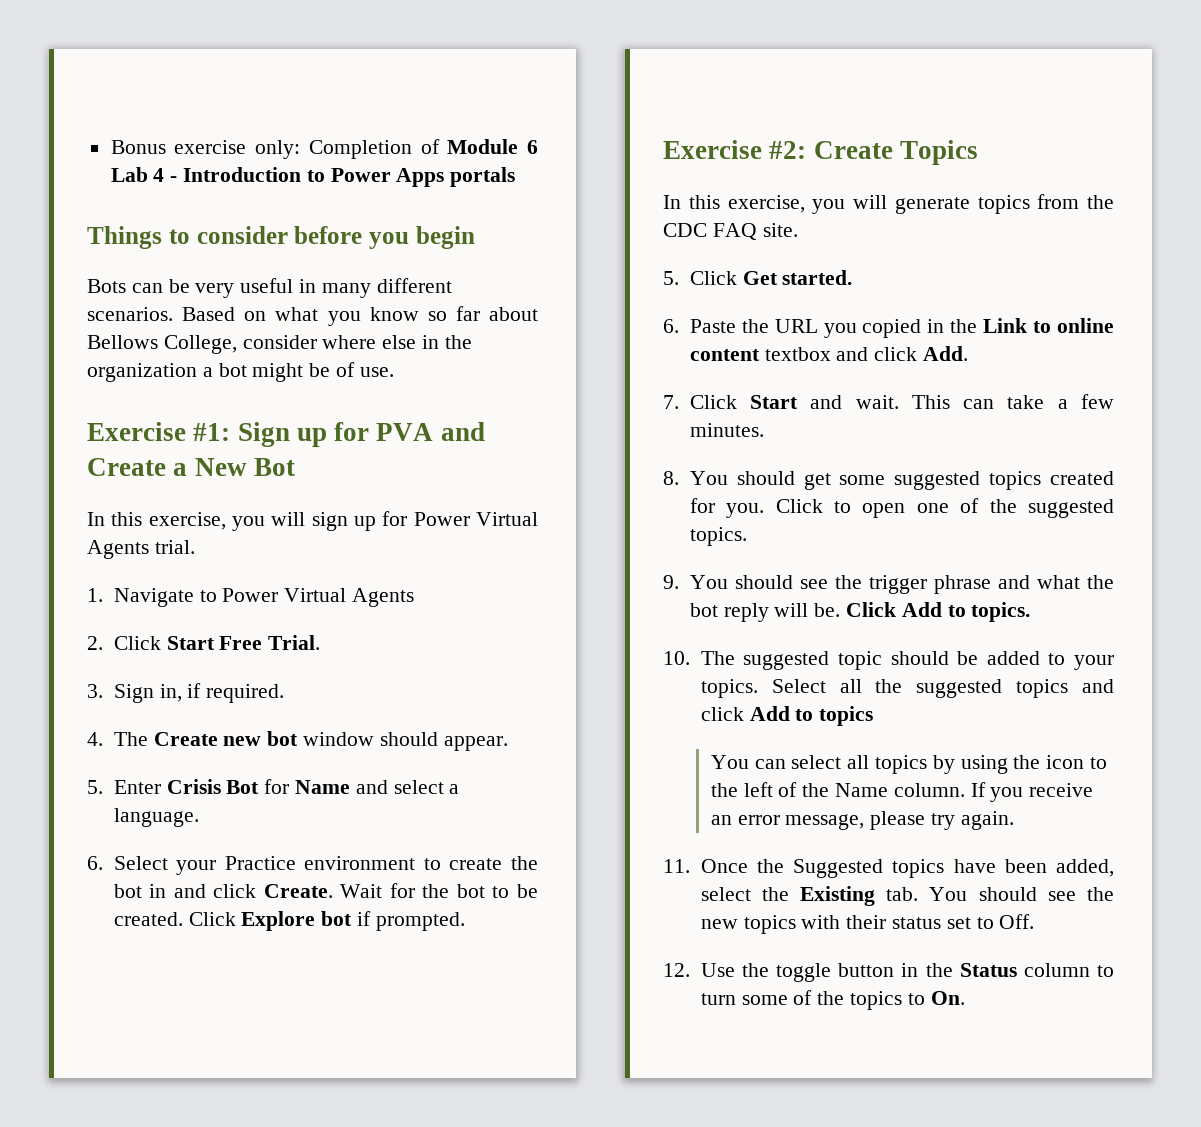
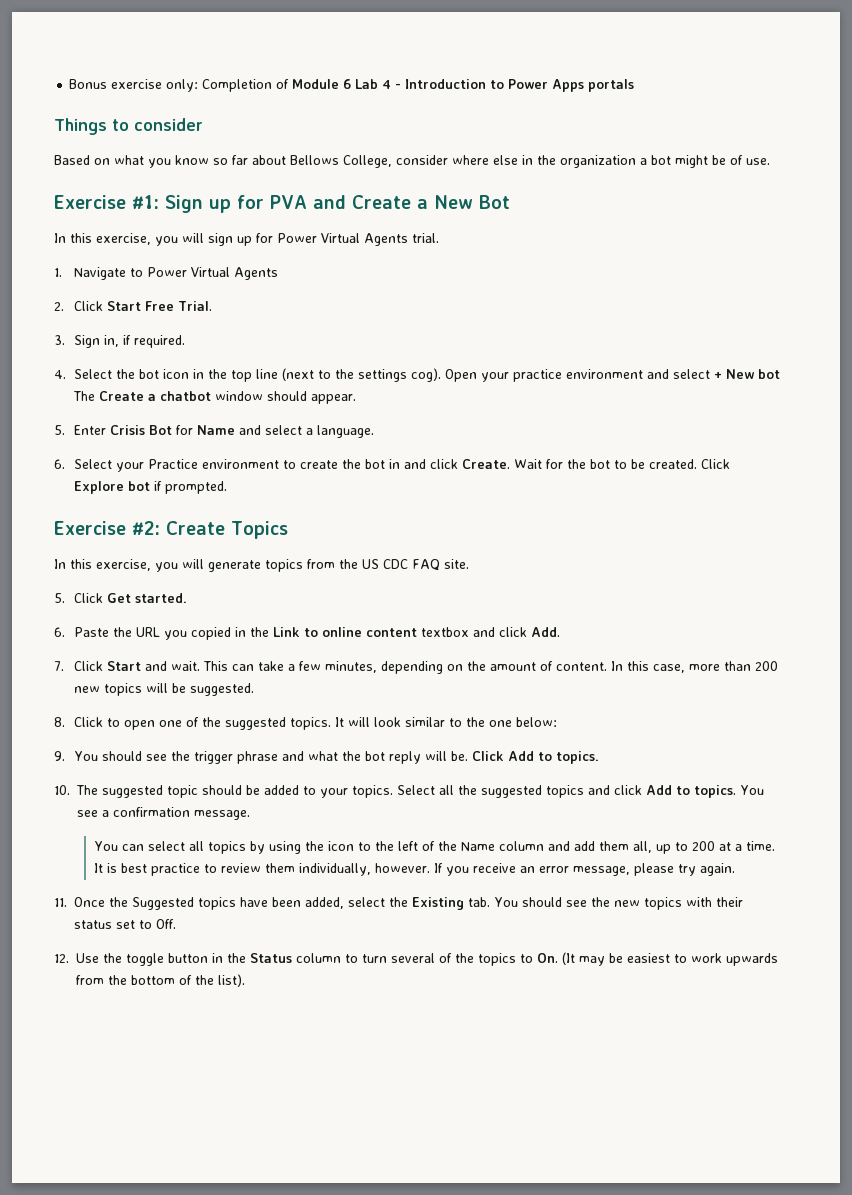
[294,226,475,249] [87,278,452,298] [87,307,173,321] before you begin // Bots can be very useful in many different scenarios. -> (203, 124) //
[113,731,299,746] The Create new bot -> [74,368,781,382] [73,391,212,401] Select the bot icon in the top line (next to the settings cog). Open your practice environment and select + New bot The Create a chatbot
(1114, 202) none -> [362,559,379,569] US
[689,423,764,437] [663,471,1114,490] [689,498,765,518] minutes. // 8. You should get some suggested topics created for you. -> [325,661,779,674] [74,683,255,696] [54,717,65,727] minutes, depending on the amount of content. In this case, more than 200 new topics will be suggested. // 8.
(747, 536) none -> [335,717,558,727] It will look similar to the one below:
[819,706,874,726] topics -> [694,785,764,798] [77,807,250,820] topics. You see a confirmation message.
[893,783,965,797] column. -> [499,841,776,854] [94,863,431,876] column and add them all, up to 200 at a time. It is best practice to review them individually, however.
[741,995,788,1005] some -> [391,953,435,963] several
(965, 998) none -> [562,952,778,966] [76,974,245,987] (It may be easiest to work upwards from the bottom of the list).

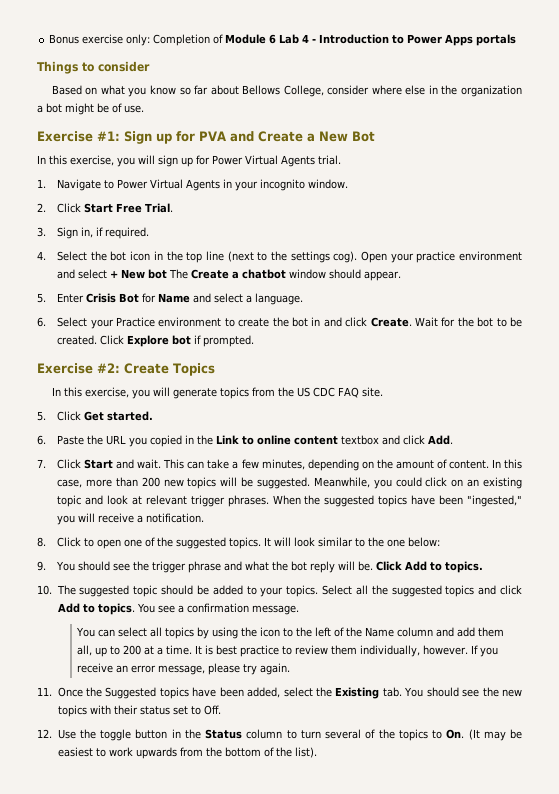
(279, 273) none -> [223,179,349,191] in your incognito window.
(255, 689) none -> [313,477,522,489] [57,495,523,507] [57,513,205,525] Meanwhile, you could click on an existing topic and look at relevant trigger phrases. When the suggested topics have been "ingested," you will receive a notification.

